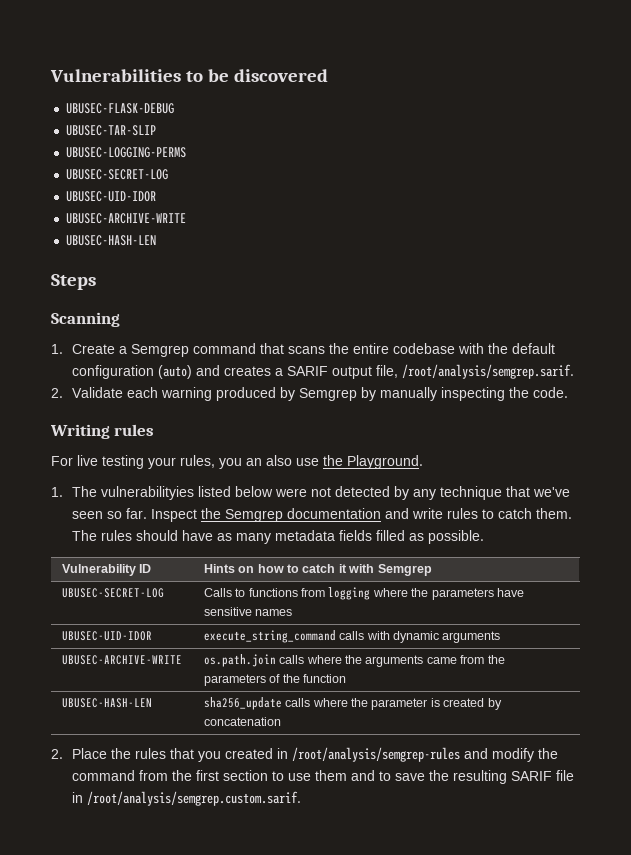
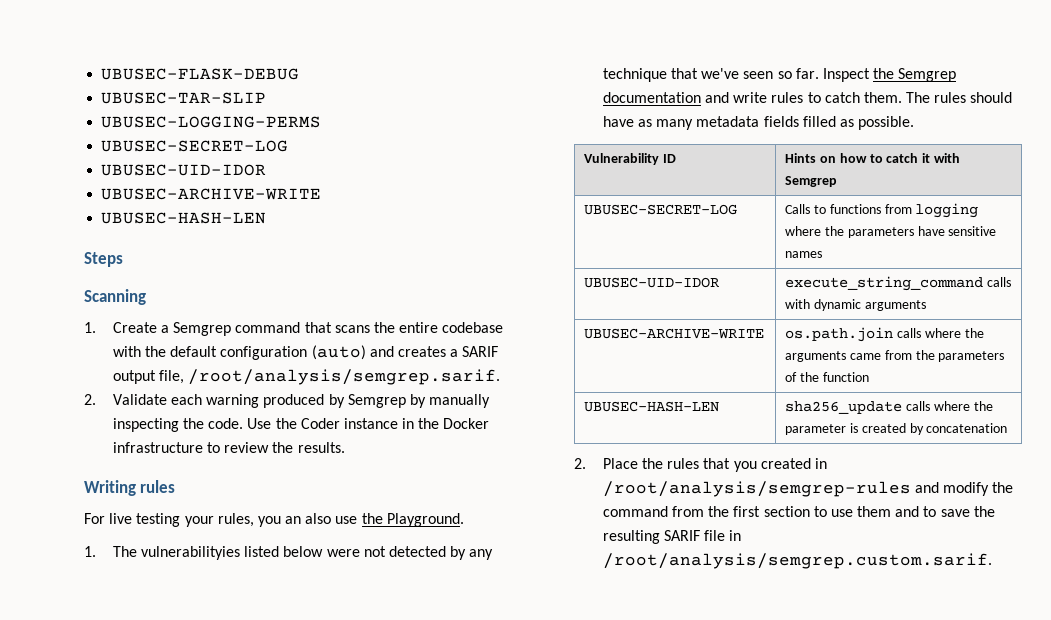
[50,69,329,82] Vulnerabilities to be discovered // -> (101, 74) none
(569, 392) none -> [247,418,490,429] [112,442,345,453] Use the Coder instance in the Docker infrastructure to review the results.

